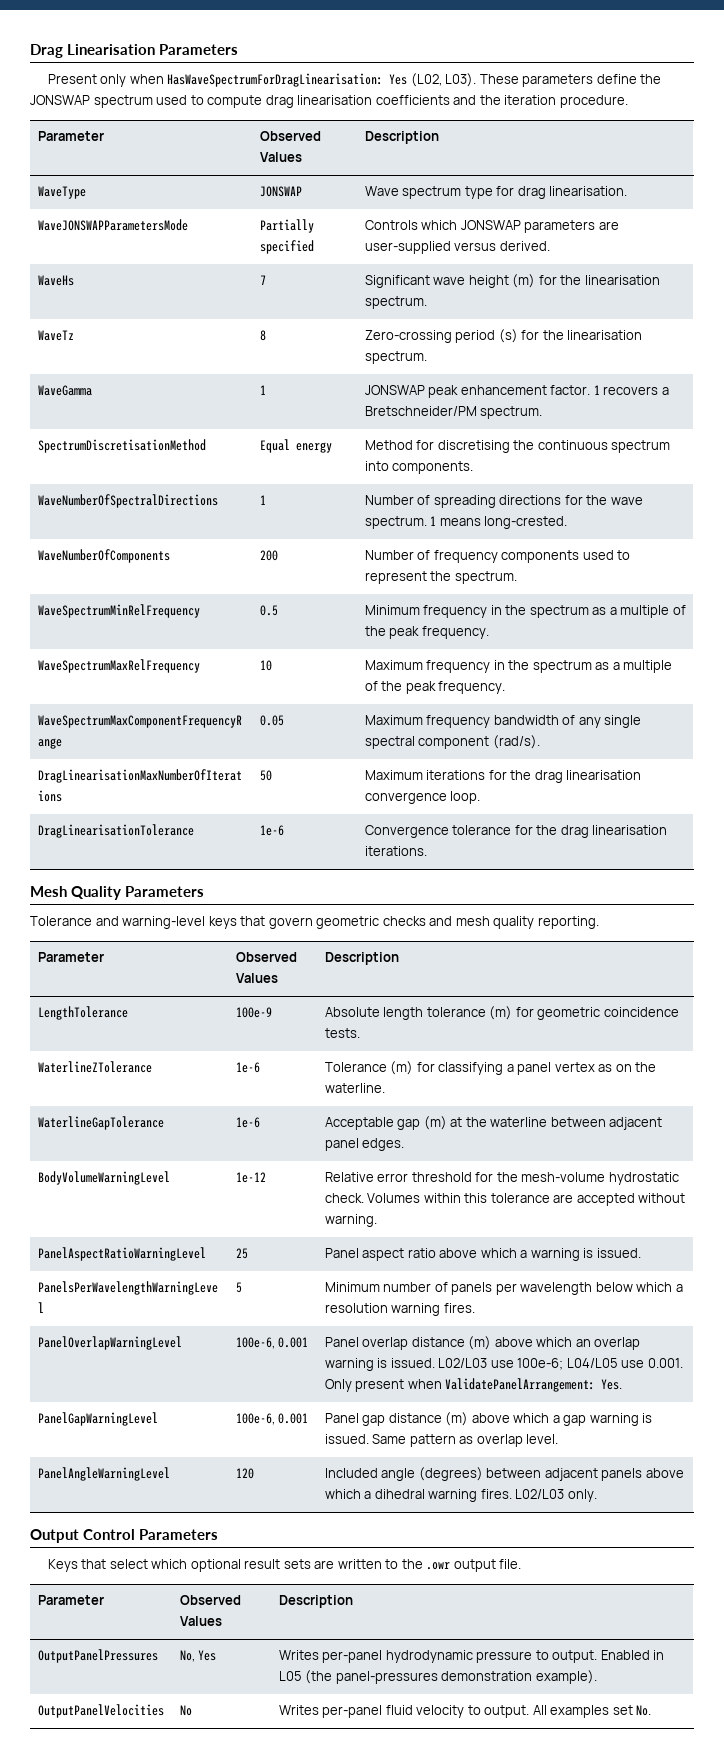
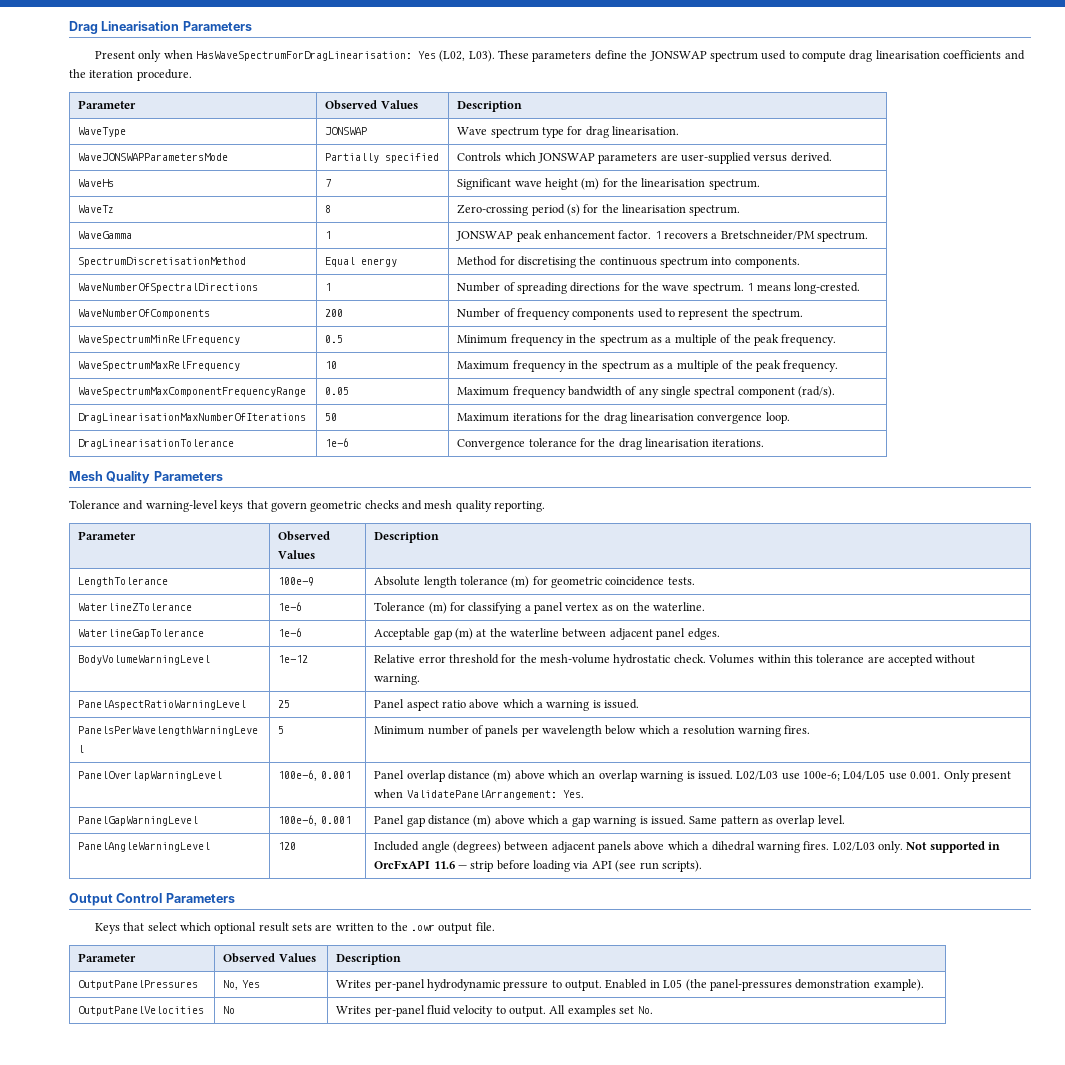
(597, 1495) none -> [906,841,1001,853] [374,860,702,872] Not supported in OrcFxAPI 11.6 — strip before loading via API (see run scripts).

